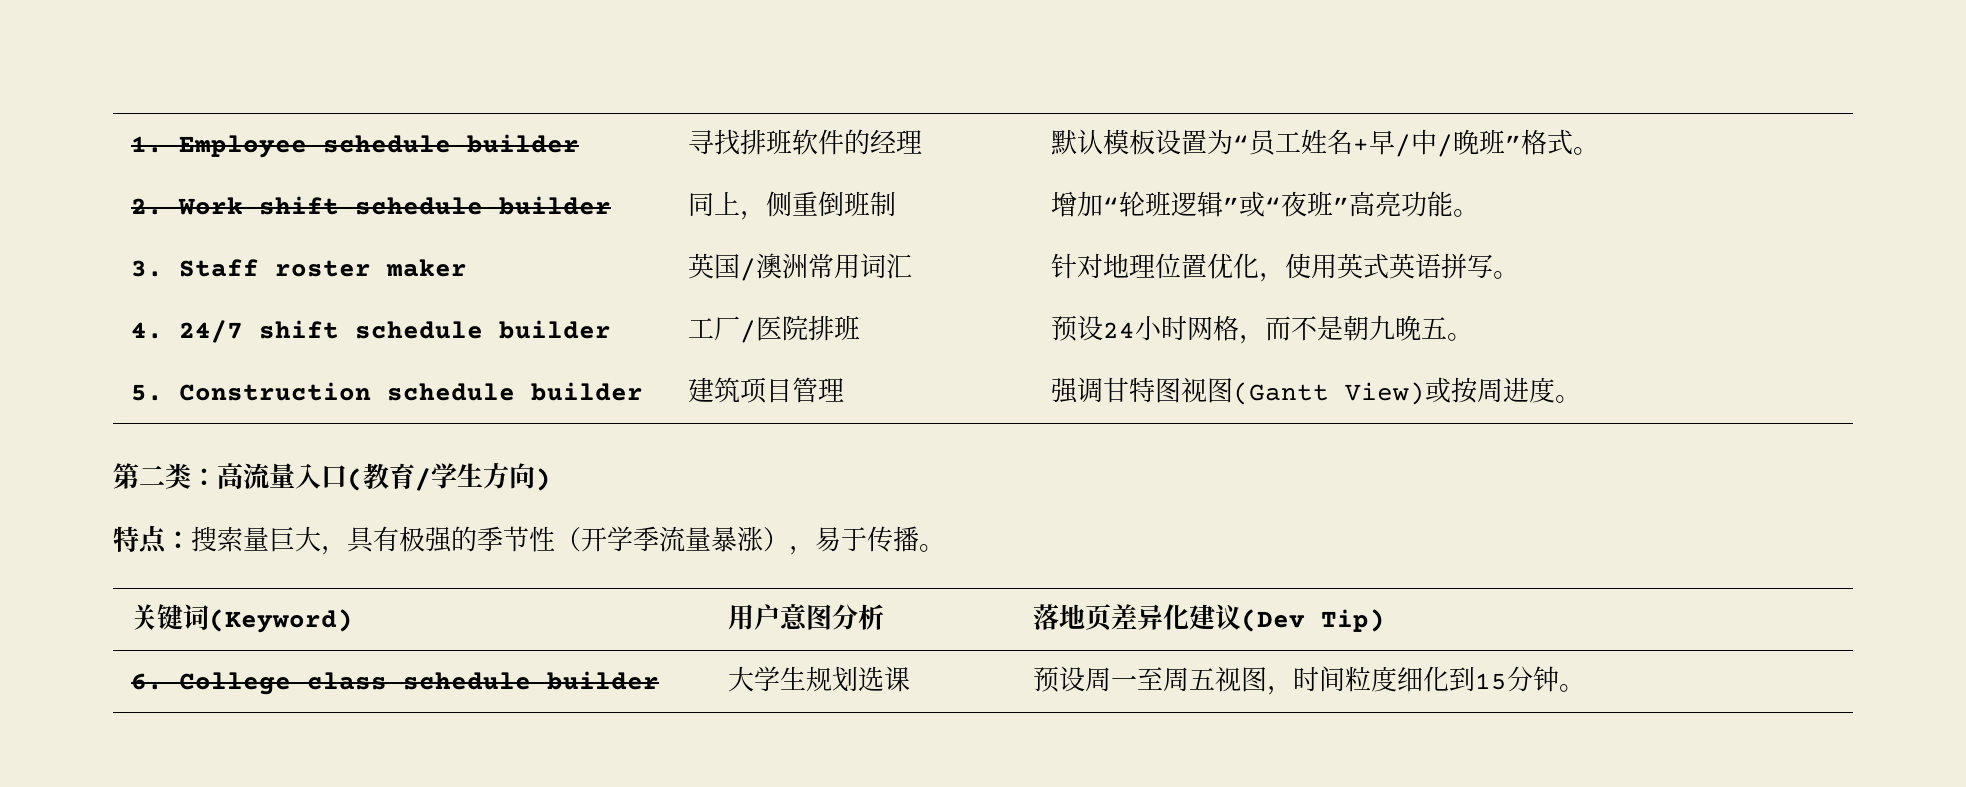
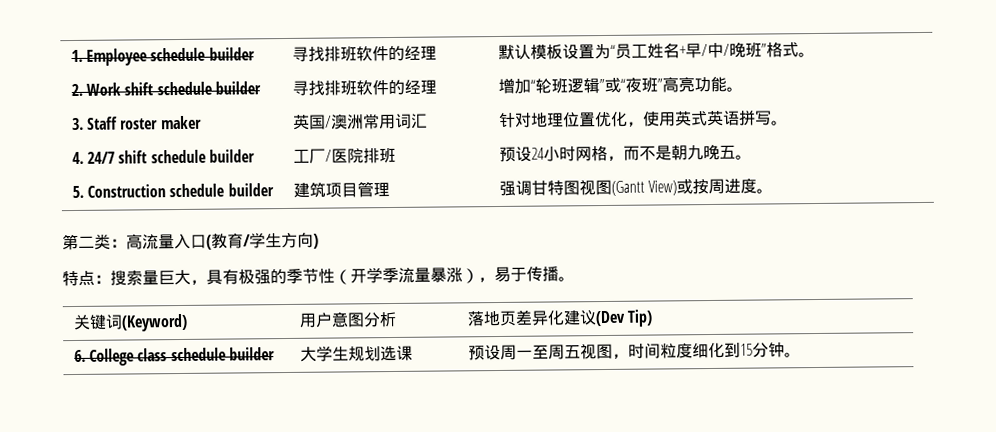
[688,191,897,220] 同上，侧重倒班制 -> [291,79,437,96] 寻找排班软件的经理

